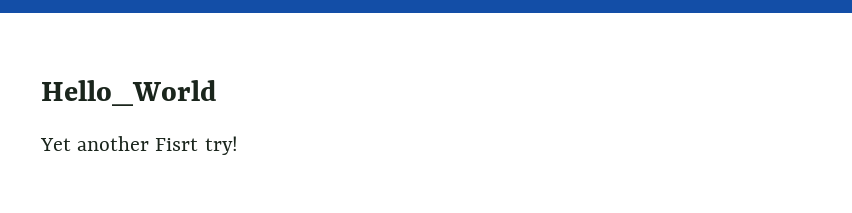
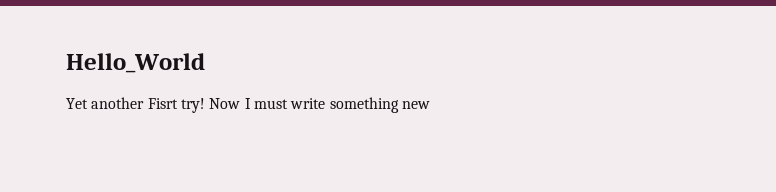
(238, 145) none -> [209,97,430,113] Now I must write something new

